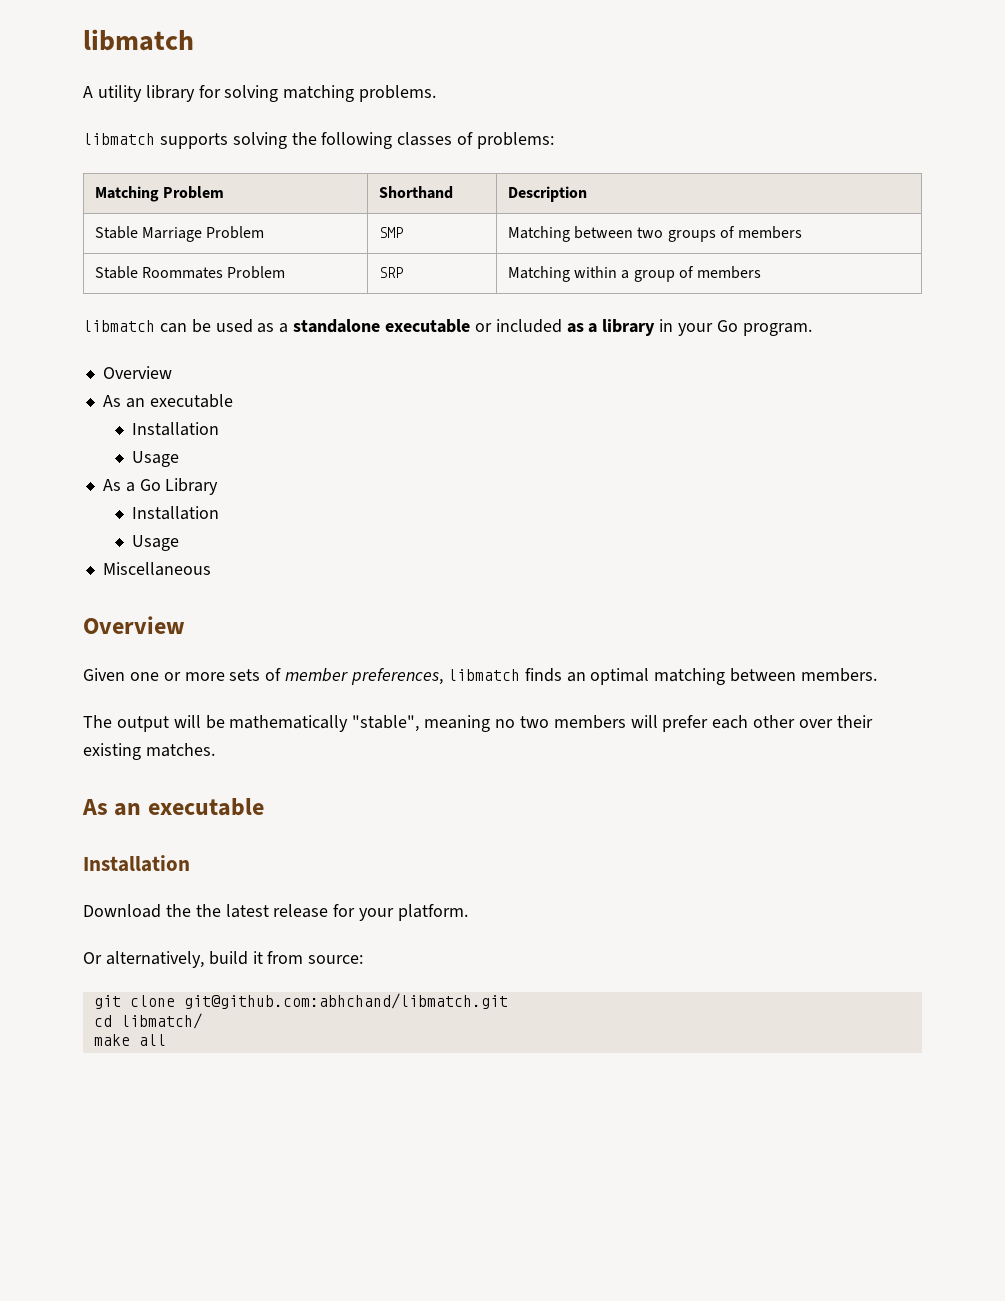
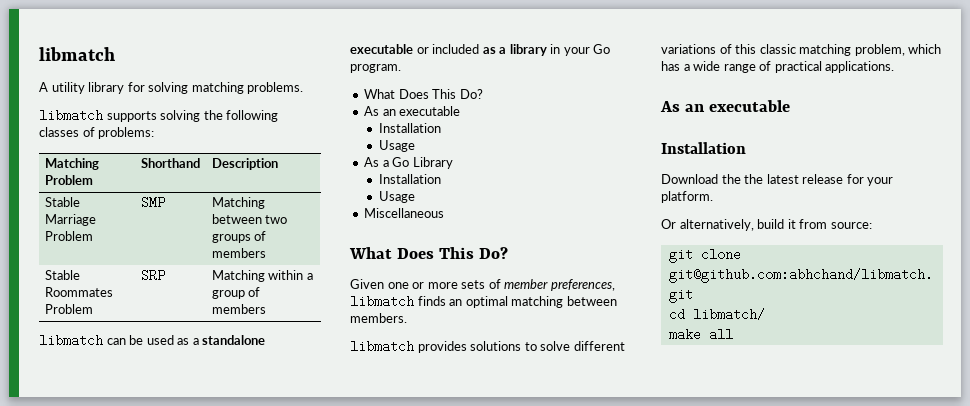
[102,366,172,379] Overview -> [364,89,483,99] What Does This Do?
[83,616,185,634] Overview -> [349,247,509,259] What Does This Do?
[83,715,873,732] [83,743,215,760] The output will be mathematically "stable", meaning no two members will prefer each other over their existing matches. -> [350,340,625,353] [661,44,942,56] [661,61,895,73] libmatch provides solutions to solve different variations of this classic matching problem, which has a wide range of practical applications.

